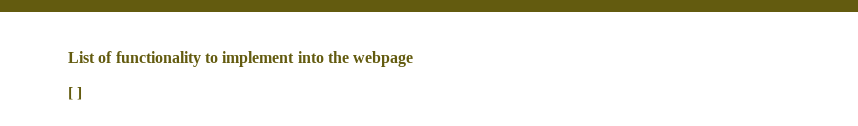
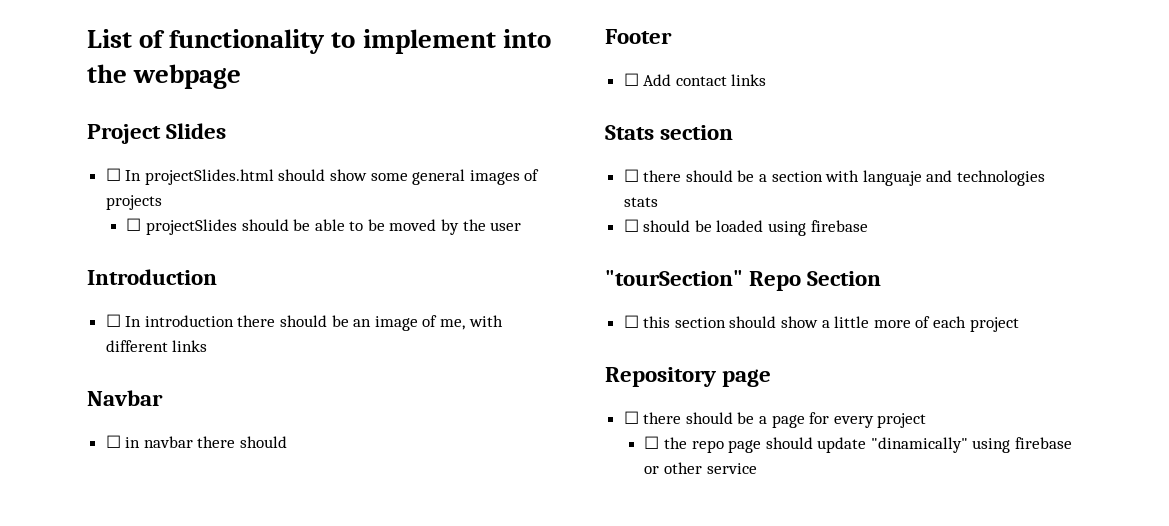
[68,87,83,100] [ ] -> [87,123,227,144] [105,168,540,185] [105,195,162,210] [126,218,522,235] [87,269,217,285] [105,314,503,331] [105,340,208,352] [87,390,163,406] [105,435,288,448] [605,29,672,44] [623,73,767,86] [605,125,734,140] [623,169,1046,186] [623,197,658,207] [623,219,868,236] [605,270,882,291] [623,315,1019,332] [605,367,772,387] [623,411,927,428] [644,436,1073,453] [644,462,757,474] Project Slides // ☐ In projectSlides.html should show some general images of projects // ☐ projectSlides should be able to be moved by the user // Introduction // ☐ In introduction there should be an image of me, with different links // Navbar // ☐ in navbar there should // Footer // ☐ Add contact links // Stats section // ☐ there should be a section with languaje and technologies stats // ☐ should be loaded using firebase // "tourSection" Repo Section // ☐ this section should show a little more of each project // Repository page // ☐ there should be a page for every project // ☐ the repo page should update "dinamically" using firebase or other service

